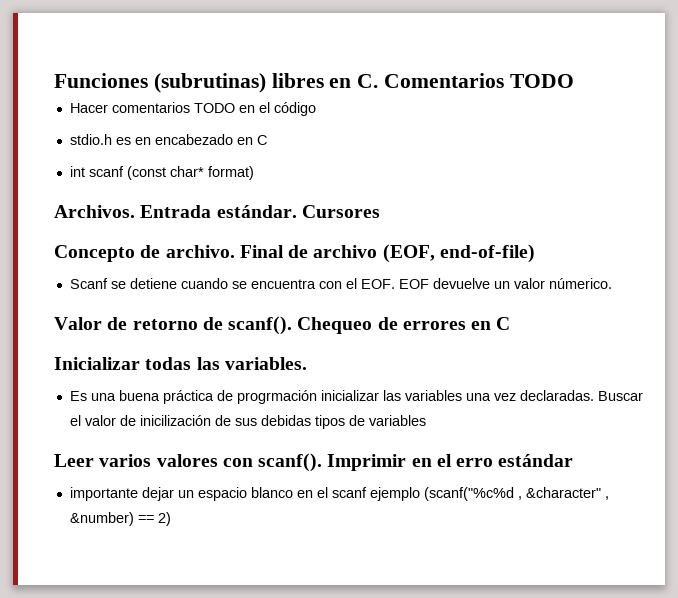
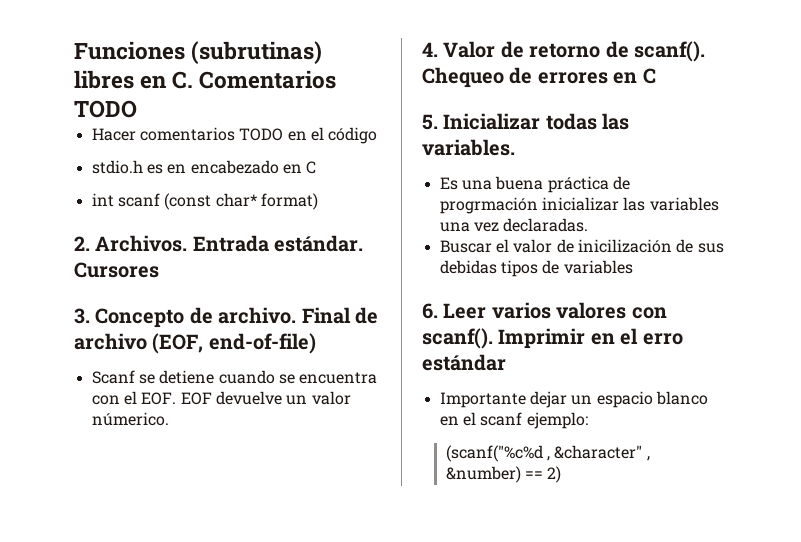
(254, 173) none -> [74,236,90,251] 2.
(380, 211) none -> [74,308,90,324] 3.
(612, 283) none -> [422,42,438,57] 4.
(511, 323) none -> [422,114,438,130] 5.
(594, 395) none -> (589, 225) //
(426, 420) none -> [422,303,438,319] 6.
[69,487,138,501] importante -> [439,392,526,408] Importante
[369,487,420,501] ejemplo -> [526,412,588,429] ejemplo: //

